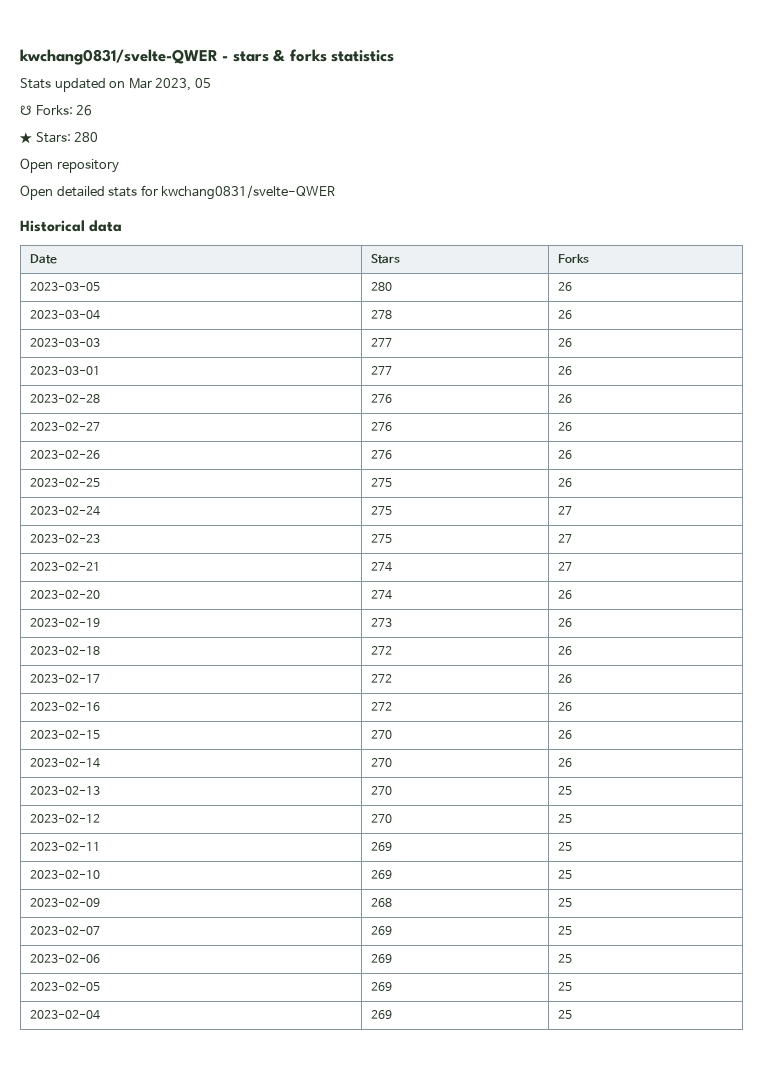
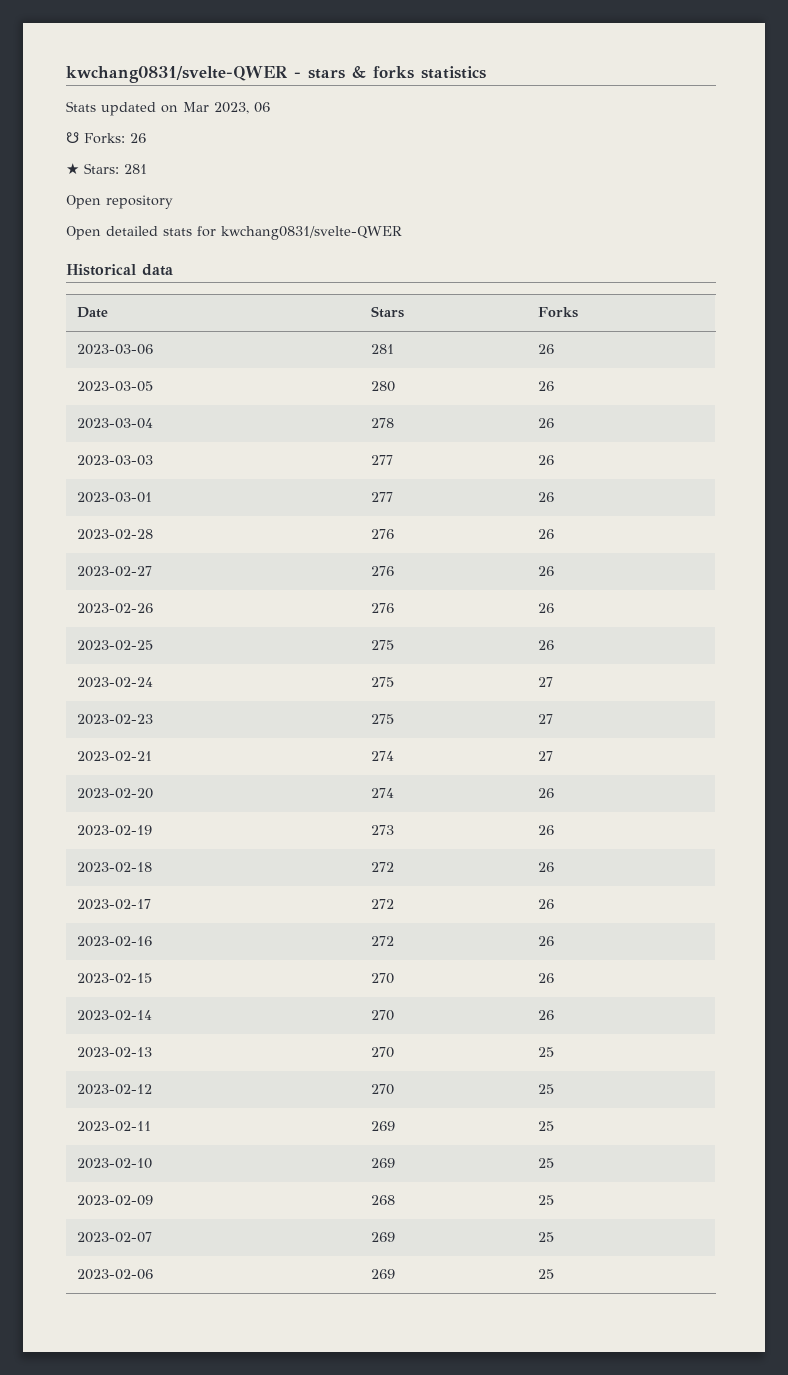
[194,78,211,88] 05 -> [254,102,270,113] 06
[74,132,99,142] 280 -> [124,164,147,174] 281
(589, 259) none -> [77,344,154,355] [371,344,395,354] [538,344,555,354] // 2023-03-06 | 281 | 26
[29,982,100,991] [370,982,392,991] [557,982,572,991] [29,1010,100,1020] [370,1010,392,1019] [557,1010,572,1019] // 2023-02-05 | 269 | 25 // 2023-02-04 | 269 | 25 -> (555, 1274) none

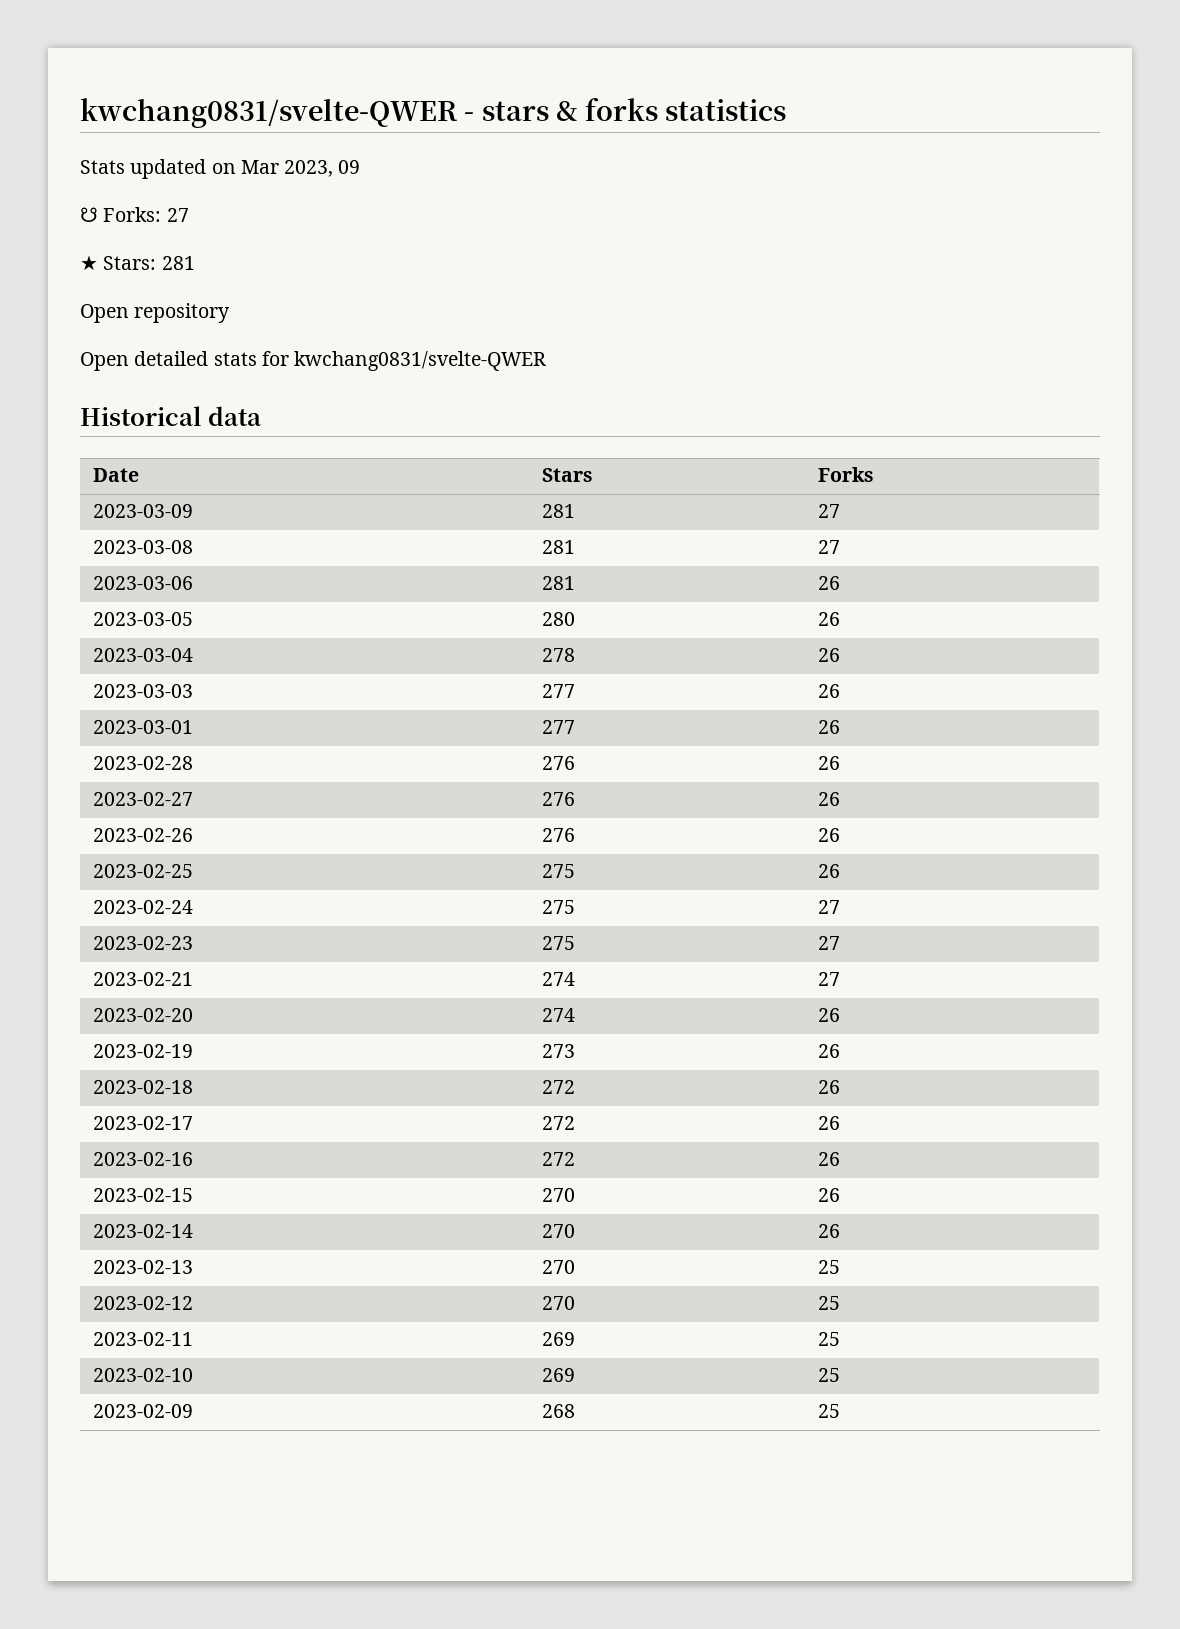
[254,102,270,113] 06 -> [338,160,361,174] 09
[130,133,146,143] 26 -> [166,208,189,222] 27
(579, 312) none -> [92,504,193,518] [541,504,575,518] [817,504,840,518] [92,540,193,554] [541,540,575,554] [817,540,840,554] // 2023-03-09 | 281 | 27 // 2023-03-08 | 281 | 27
[77,1232,153,1243] [371,1232,396,1242] [538,1232,555,1242] [77,1269,154,1280] [371,1269,396,1279] [538,1269,555,1279] // 2023-02-07 | 269 | 25 // 2023-02-06 | 269 | 25 -> (840, 1411) none

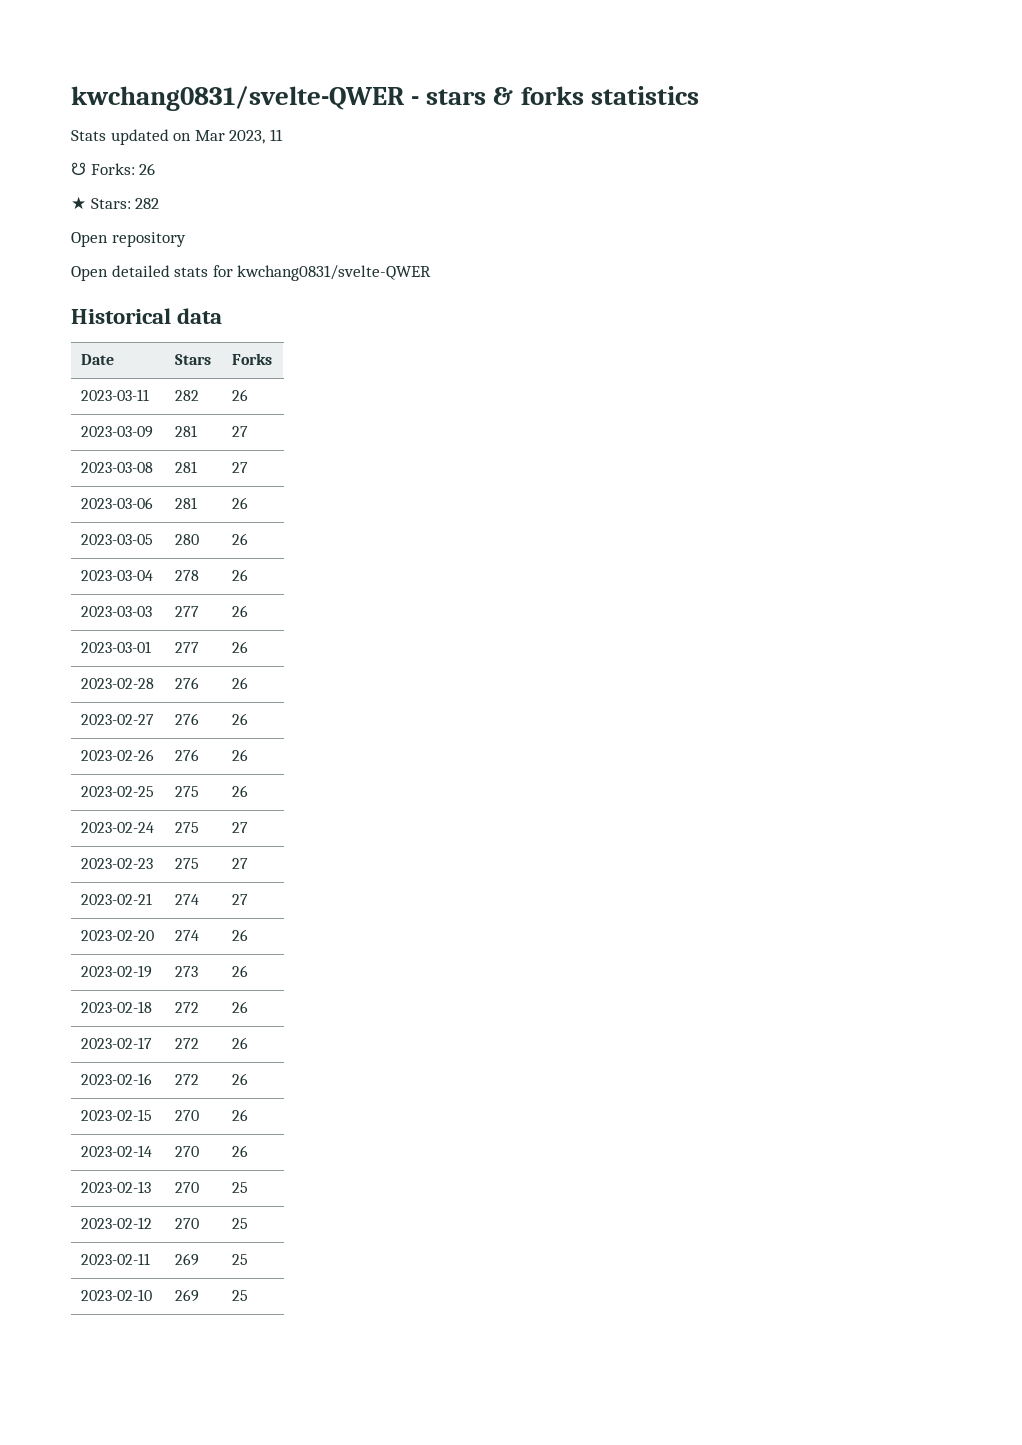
[338,160,361,174] 09 -> [269,129,283,141] 11
[166,208,189,222] 27 -> [139,163,156,175] 26
[161,256,195,270] 281 -> [135,198,160,209] 282
(874, 474) none -> [81,389,150,401] [175,390,200,401] [232,389,249,401] // 2023-03-11 | 282 | 26
[92,1404,193,1418] [541,1404,575,1418] [817,1404,840,1418] // 2023-02-09 | 268 | 25 -> (249, 1295) none

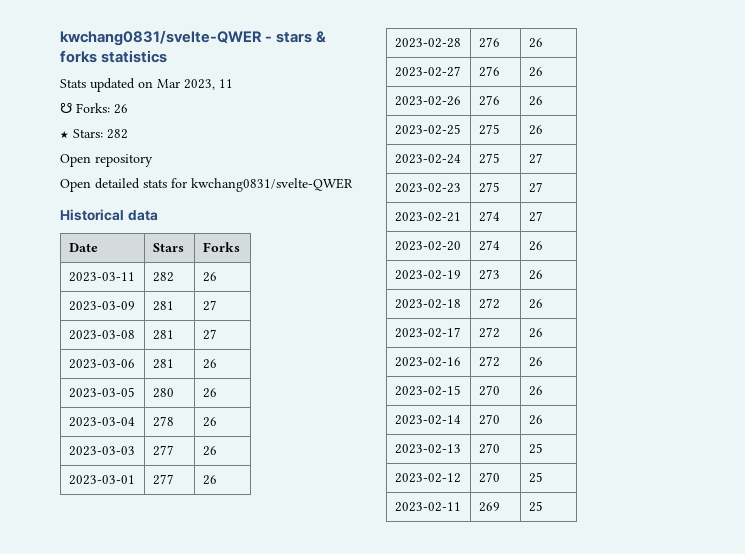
[81,1289,153,1301] [175,1289,200,1302] [232,1290,249,1301] // 2023-02-10 | 269 | 25 -> (543, 506) none

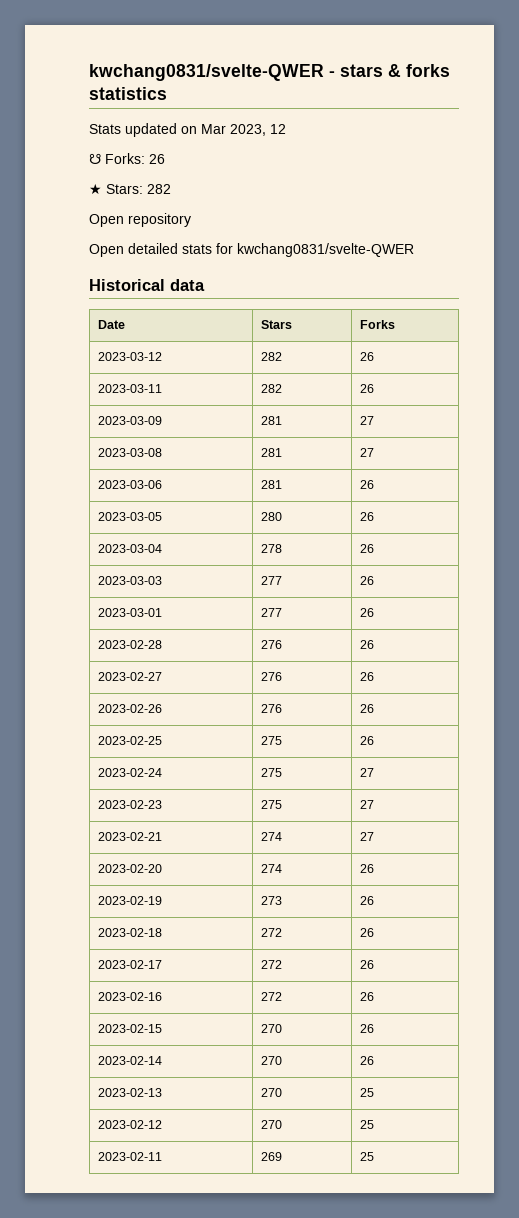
[219,79,233,88] 11 -> [270,124,286,134] 12
(240, 247) none -> [98,352,163,361] [261,352,283,361] [360,352,375,361] // 2023-03-12 | 282 | 26

